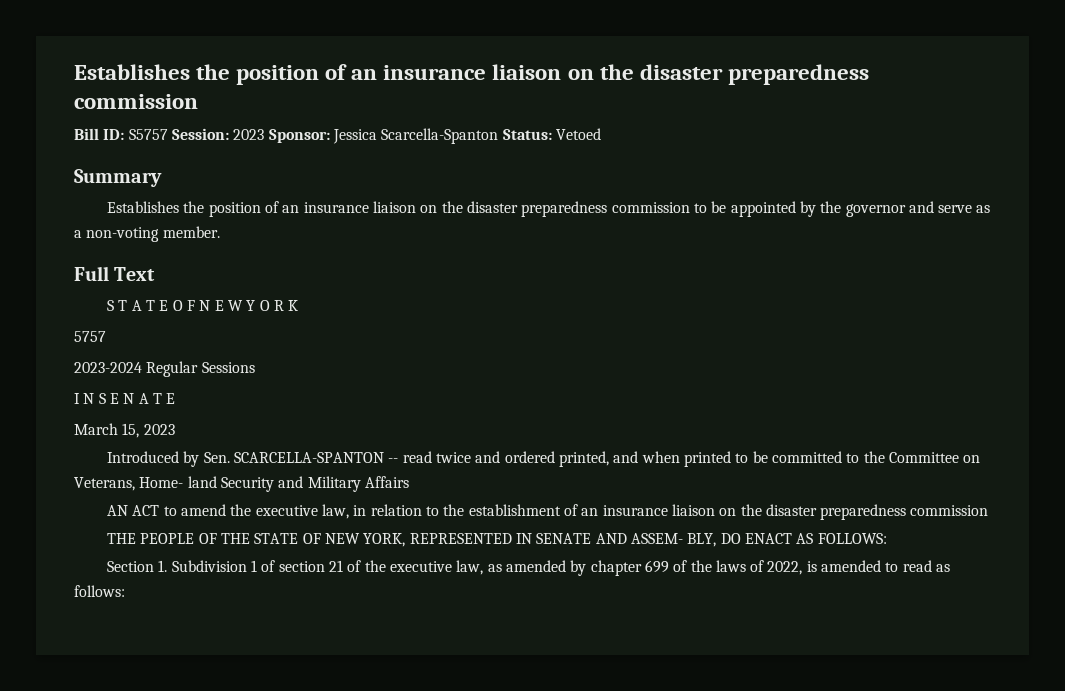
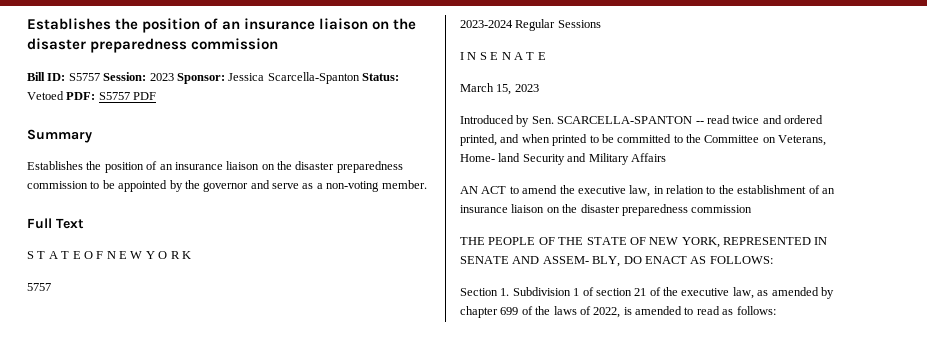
(601, 134) none -> [66,92,157,100] PDF: S5757 PDF

